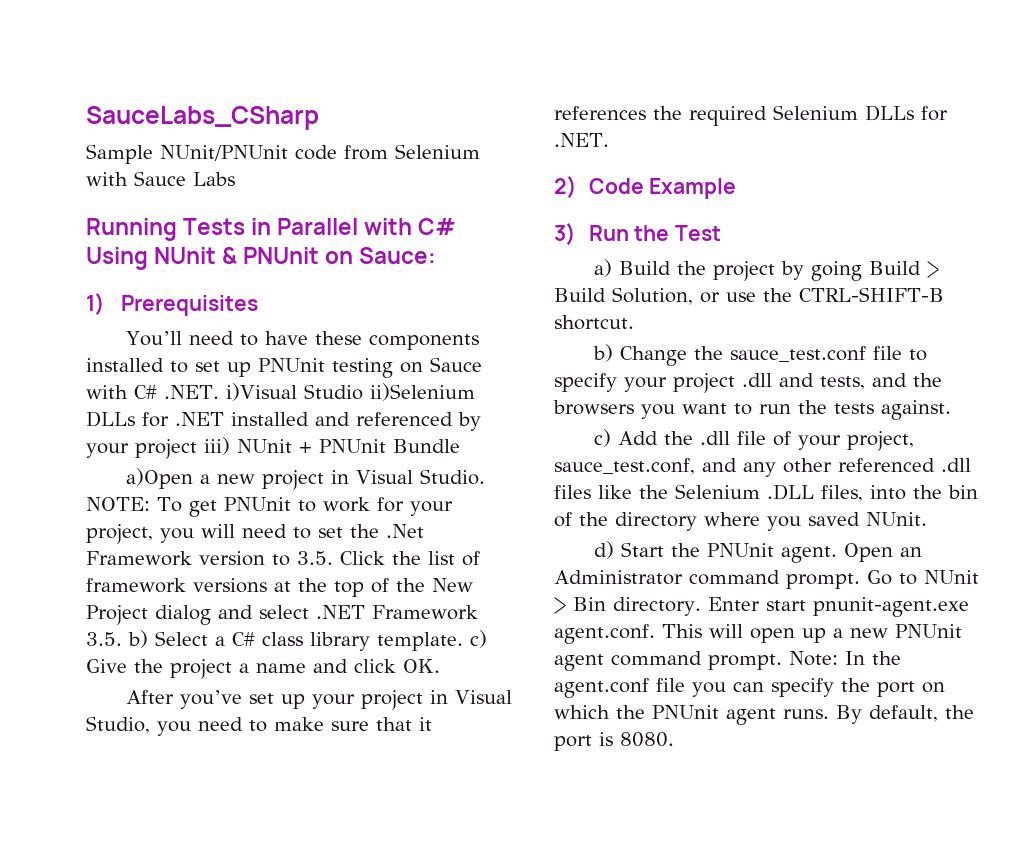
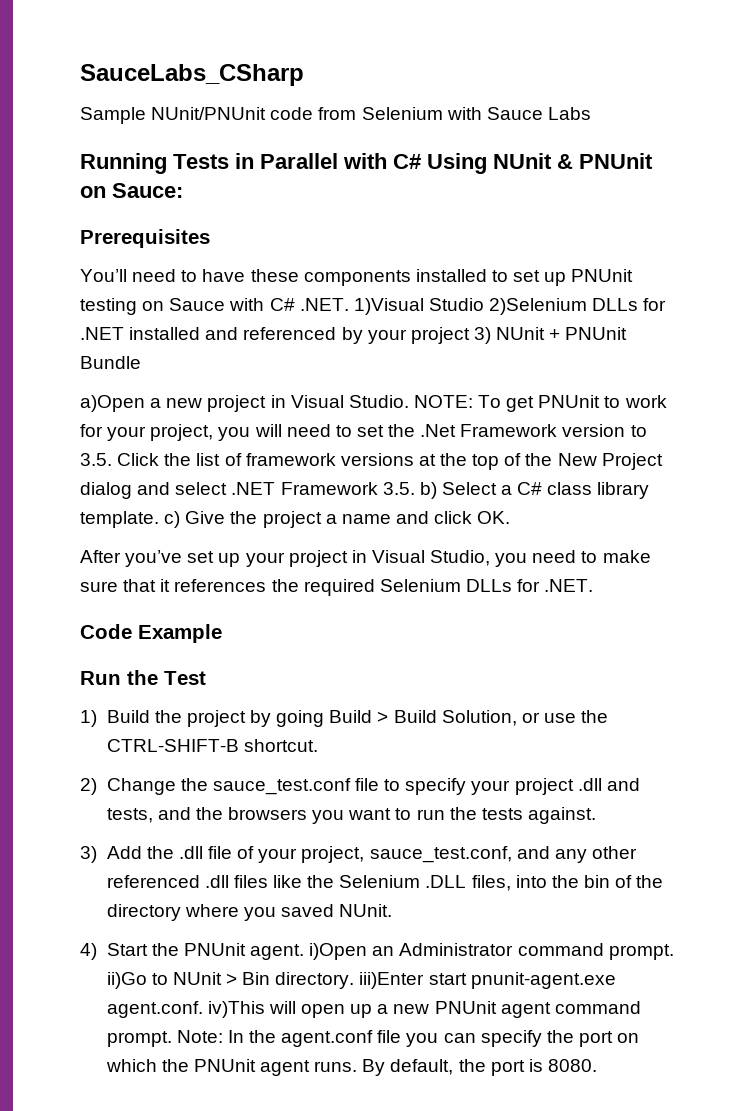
[86,293,105,315] 1) -> (183, 190) none
[225,383,475,401] i)Visual Studio ii)Selenium -> [353,298,588,315] 1)Visual Studio 2)Selenium
[204,437,230,455] iii) -> [473,327,491,344] 3)
[554,176,577,198] 2) -> (594, 585) none
[554,223,576,245] 3) -> (222, 633) none
[593,259,612,277] a) -> [80,710,97,727] 1)
[592,344,613,362] b) -> [80,778,97,795] 2)
[593,429,611,447] c) -> [80,846,97,863] 3)
[593,541,614,559] d) -> [80,943,97,960] 4)
[843,543,893,562] Open -> [309,943,368,960] i)Open
[867,570,892,585] Go -> [106,972,147,989] ii)Go
[707,597,760,611] Enter -> [359,972,425,989] iii)Enter
[662,624,702,638] This -> [207,1001,265,1018] iv)This

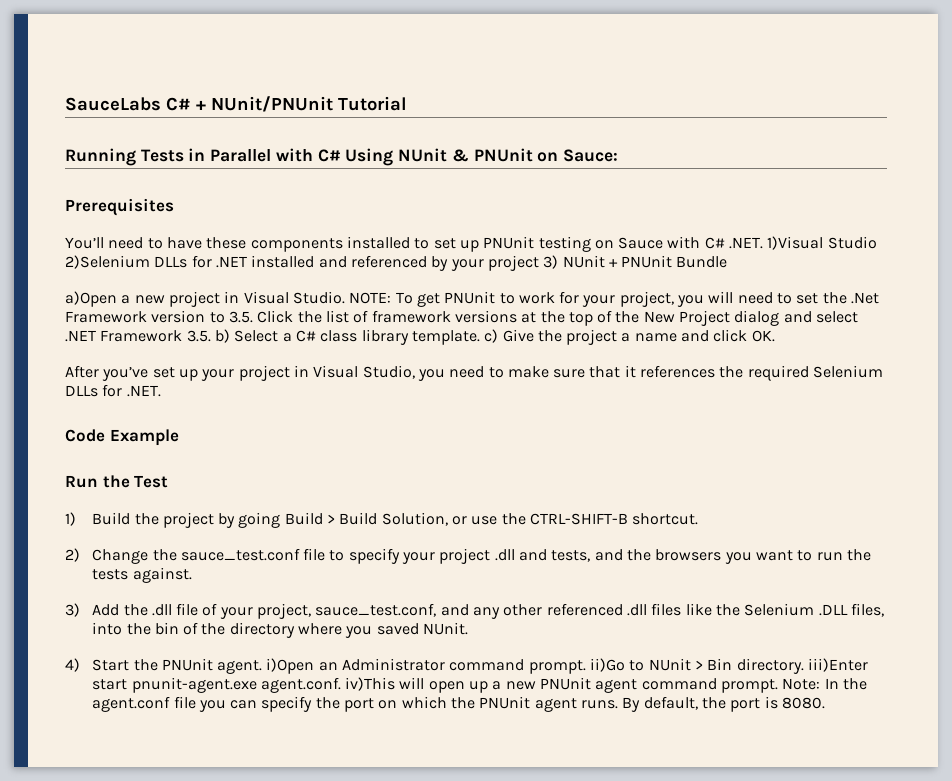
[80,64,304,86] [80,107,591,124] SauceLabs_CSharp // Sample NUnit/PNUnit code from Selenium with Sauce Labs -> [65,96,407,112] SauceLabs C# + NUnit/PNUnit Tutorial

